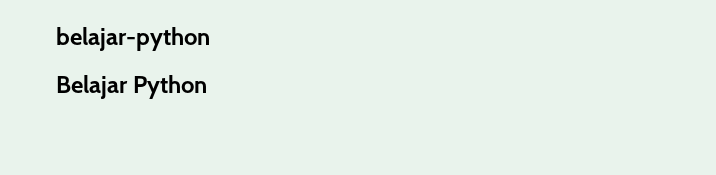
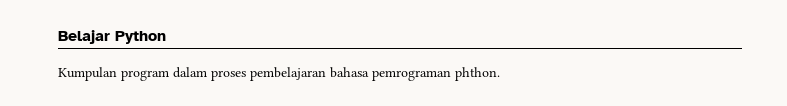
[56,27,210,51] belajar-python // -> (58, 37) none
(208, 87) none -> [58,67,500,81] // Kumpulan program dalam proses pembelajaran bahasa pemrograman phthon.

